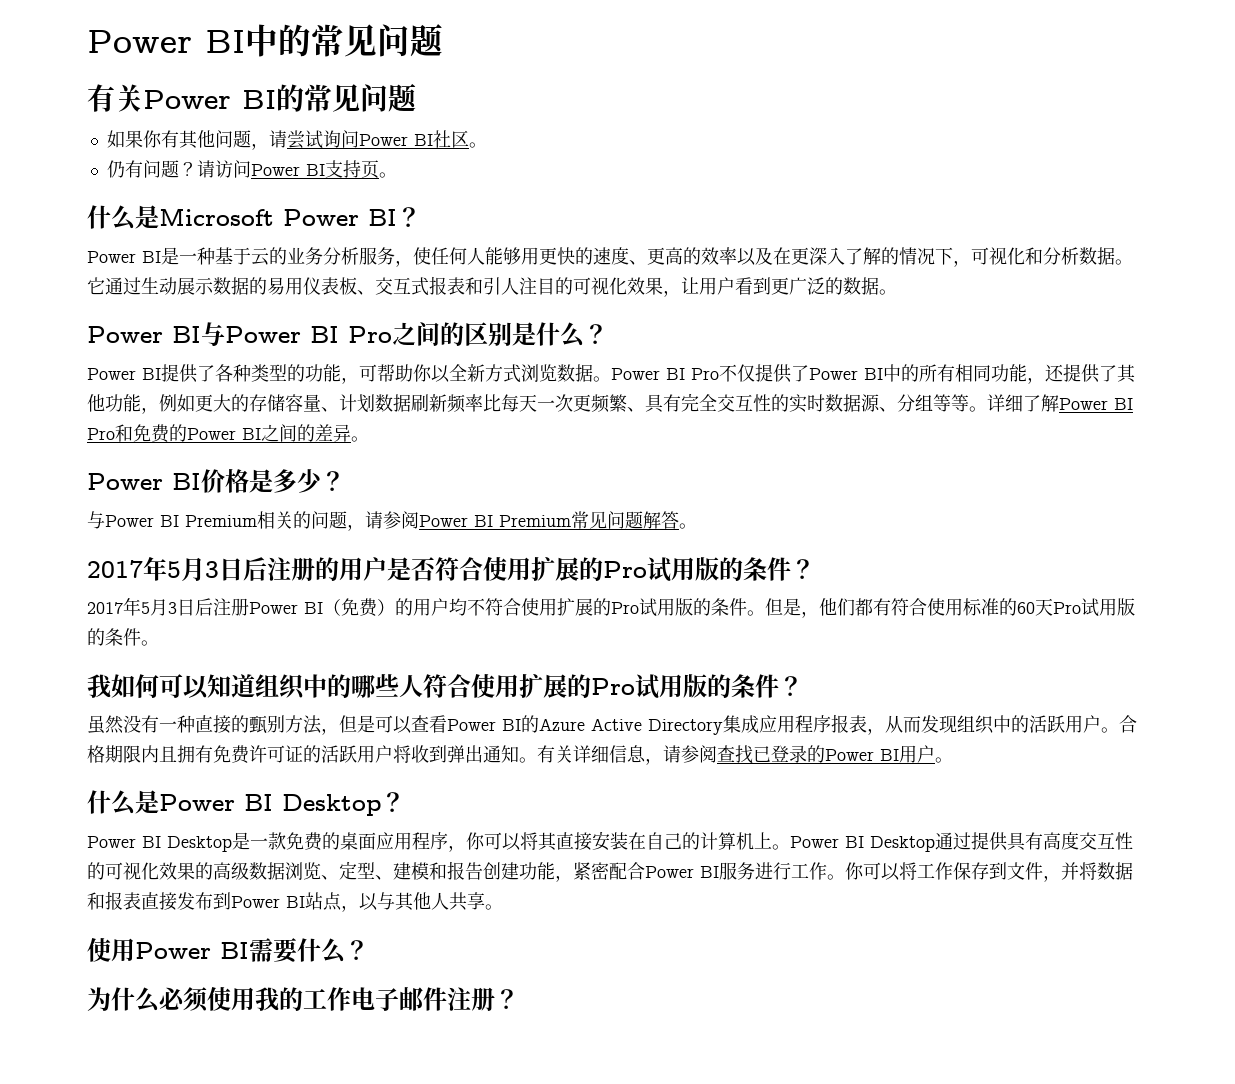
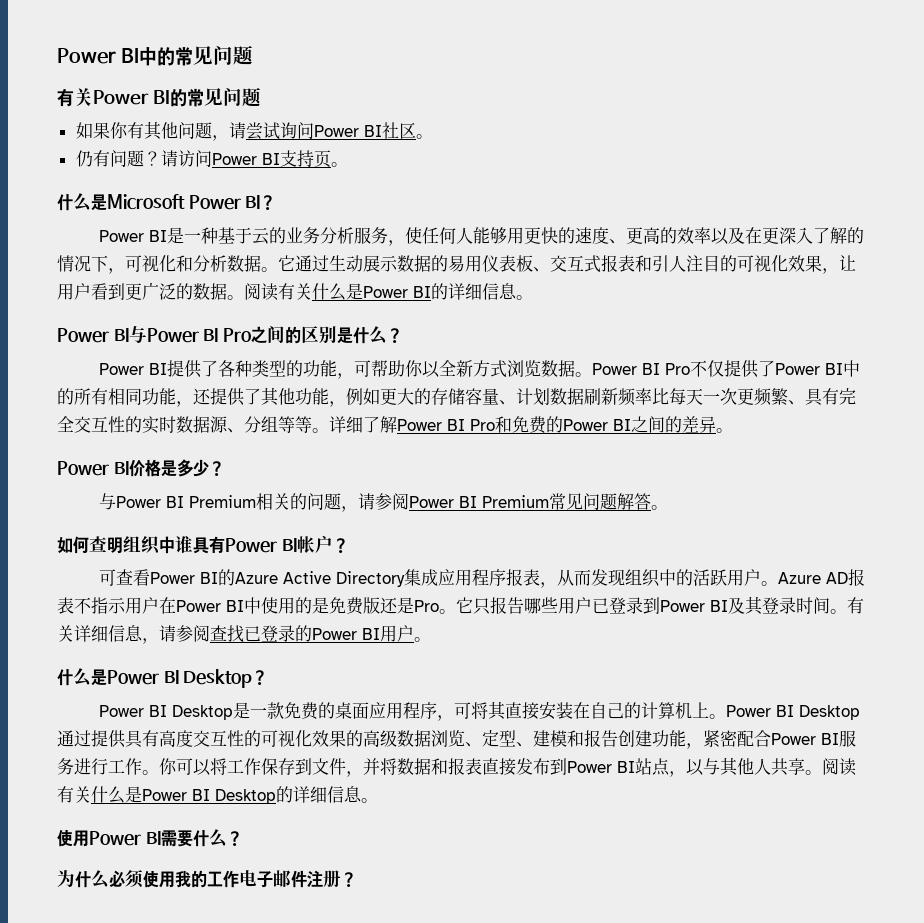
(897, 292) none -> [244,283,533,301] 阅读有关什么是Power BI的详细信息。
[87,556,815,582] [87,597,1135,618] [87,628,159,646] [87,673,803,700] [87,715,412,735] 2017年5月3日后注册的用户是否符合使用扩展的Pro试用版的条件？ // 2017年5月3日后注册Power BI（免费）的用户均不符合使用扩展的Pro试用版的条件。但是，他们都有符合使用标准的60天Pro试用版的条件。 // 我如何可以知道组织中的哪些人符合使用扩展的Pro试用版的条件？ // 虽然没有一种直接的甄别方法，但是可以 -> [57,535,349,555] [99,569,117,586] 如何查明组织中谁具有Power BI帐户？ // 可
[1119,715,1137,733] [87,745,519,764] 合格期限内且拥有免费许可证的活跃用户将收到弹出通知 -> [778,569,866,586] [57,596,830,615] Azure AD报表不指示用户在Power BI中使用的是免费版还是Pro。它只报告哪些用户已登录到Power BI及其登录时间
[466,832,521,851] 你可以 -> [454,702,472,719] 可
(503, 907) none -> [822,758,856,776] [57,786,378,804] 阅读有关什么是Power BI Desktop的详细信息。

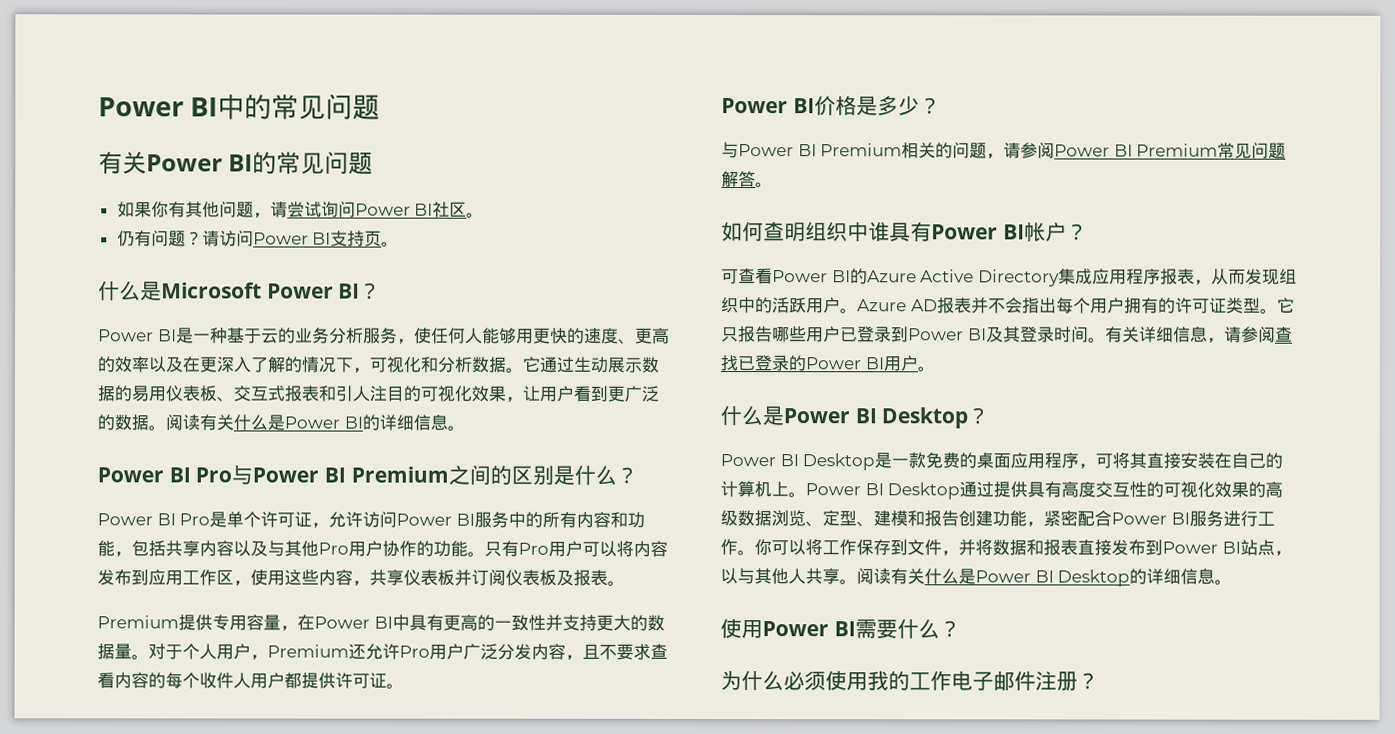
[128,326,252,343] 与Power BI Pro -> [195,465,449,485] Pro与Power BI Premium
[167,360,861,379] [57,387,856,407] [57,416,716,434] 提供了各种类型的功能，可帮助你以全新方式浏览数据。Power BI Pro不仅提供了Power BI中的所有相同功能，还提供了其他功能，例如更大的存储容量、计划数据刷新频率比每天一次更频繁、具有完全交互性的实时数据源、分组等等。详细了解Power BI Pro和免费的Power BI之间的差异 -> [179,511,645,529] [97,540,668,558] [97,569,625,587] [97,614,665,632] [97,643,668,661] [97,672,387,689] Pro是单个许可证，允许访问Power BI服务中的所有内容和功能，包括共享内容以及与其他Pro用户协作的功能。只有Pro用户可以将内容发布到应用工作区，使用这些内容，共享仪表板并订阅仪表板及报表。 // Premium提供专用容量，在Power BI中具有更高的一致性并支持更大的数据量。对于个人用户，Premium还允许Pro用户广泛分发内容，且不要求查看内容的每个收件人用户都提供许可证
[74,597,439,615] 不指示用户在Power BI中使用的是免费版还是Pro -> [970,297,1261,314] 并不会指出每个用户拥有的许可证类型

